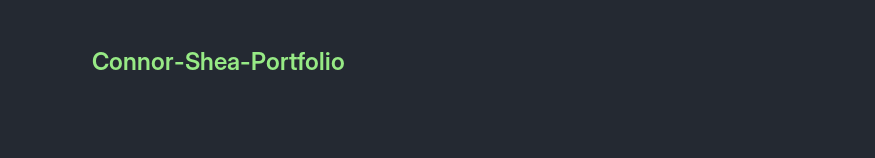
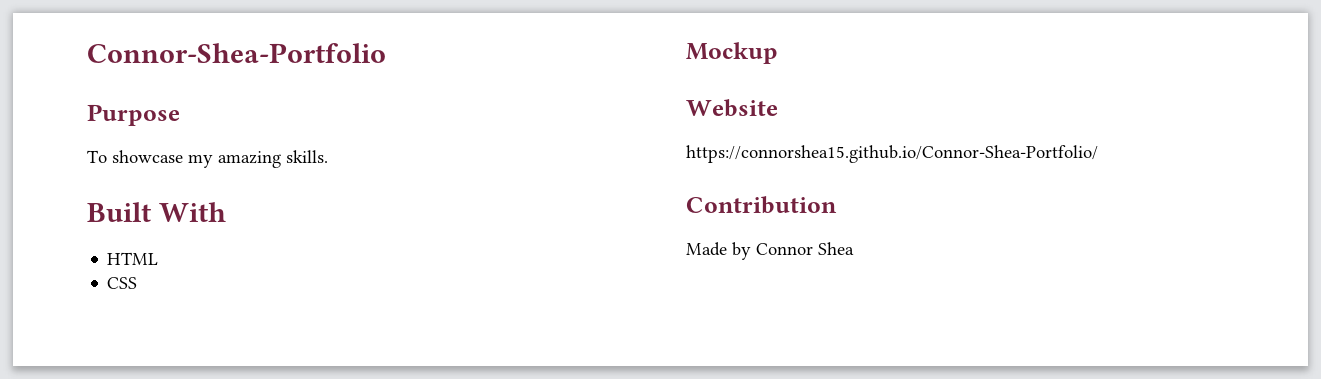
(345, 61) none -> [87,104,180,126] [87,150,328,168] [87,202,226,222] [107,252,159,265] [107,277,138,289] [686,42,778,64] [686,99,778,117] [686,145,1098,163] [686,196,837,214] [686,242,854,260] // Purpose // To showcase my amazing skills. // Built With // HTML // CSS // Mockup // Website // https://connorshea15.github.io/Connor-Shea-Portfolio/ // Contribution // Made by Connor Shea

